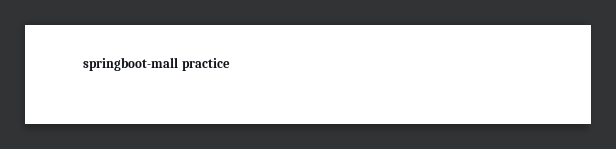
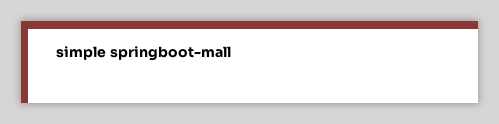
[83,57,230,71] springboot-mall practice -> [56,46,231,61] simple springboot-mall

